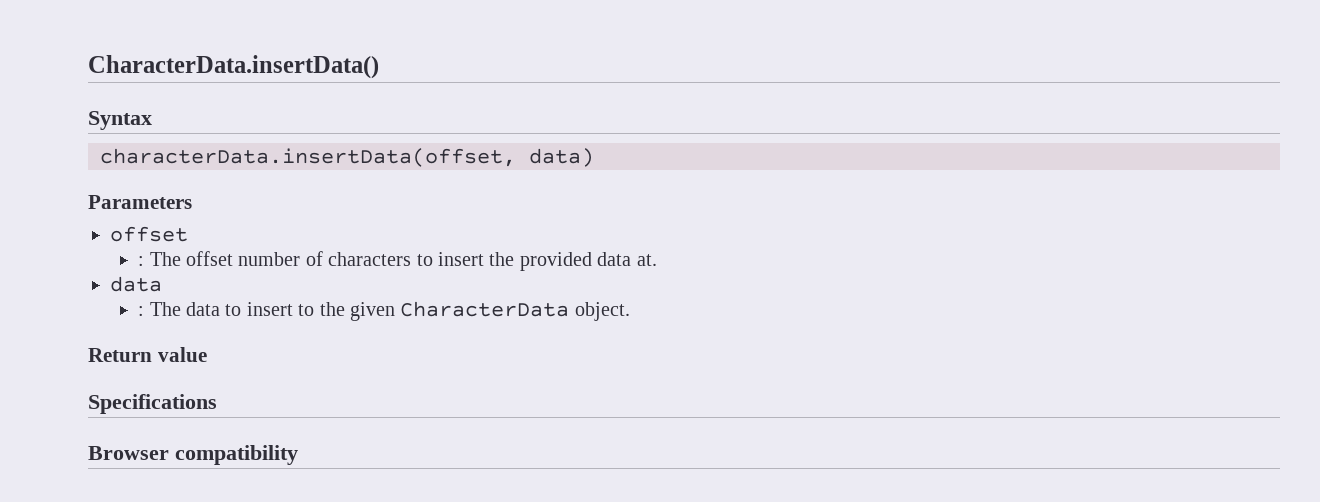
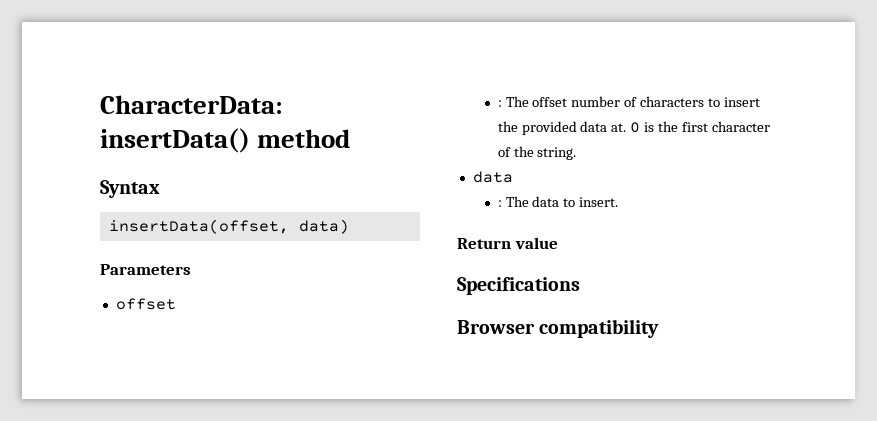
[88,55,379,79] CharacterData.insertData() -> [100,95,283,114] [100,128,351,153] CharacterData: insertData() method
[100,148,516,167] characterData.insertData(offset, -> [108,219,289,234] insertData(offset,
(657, 260) none -> [630,121,770,133] [497,146,577,160] 0 is the first character of the string.
[246,301,630,321] insert to the given CharacterData object. -> [579,197,619,207] insert.

